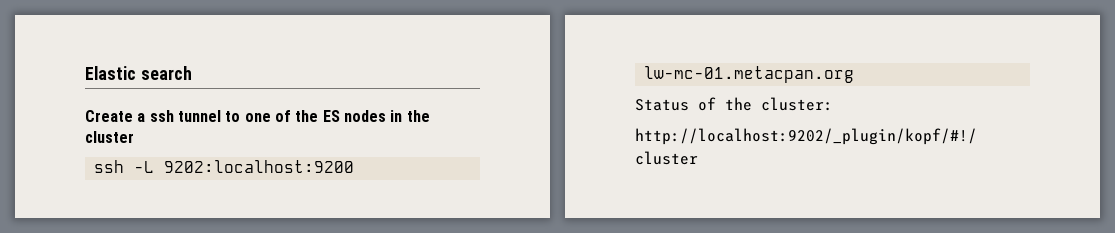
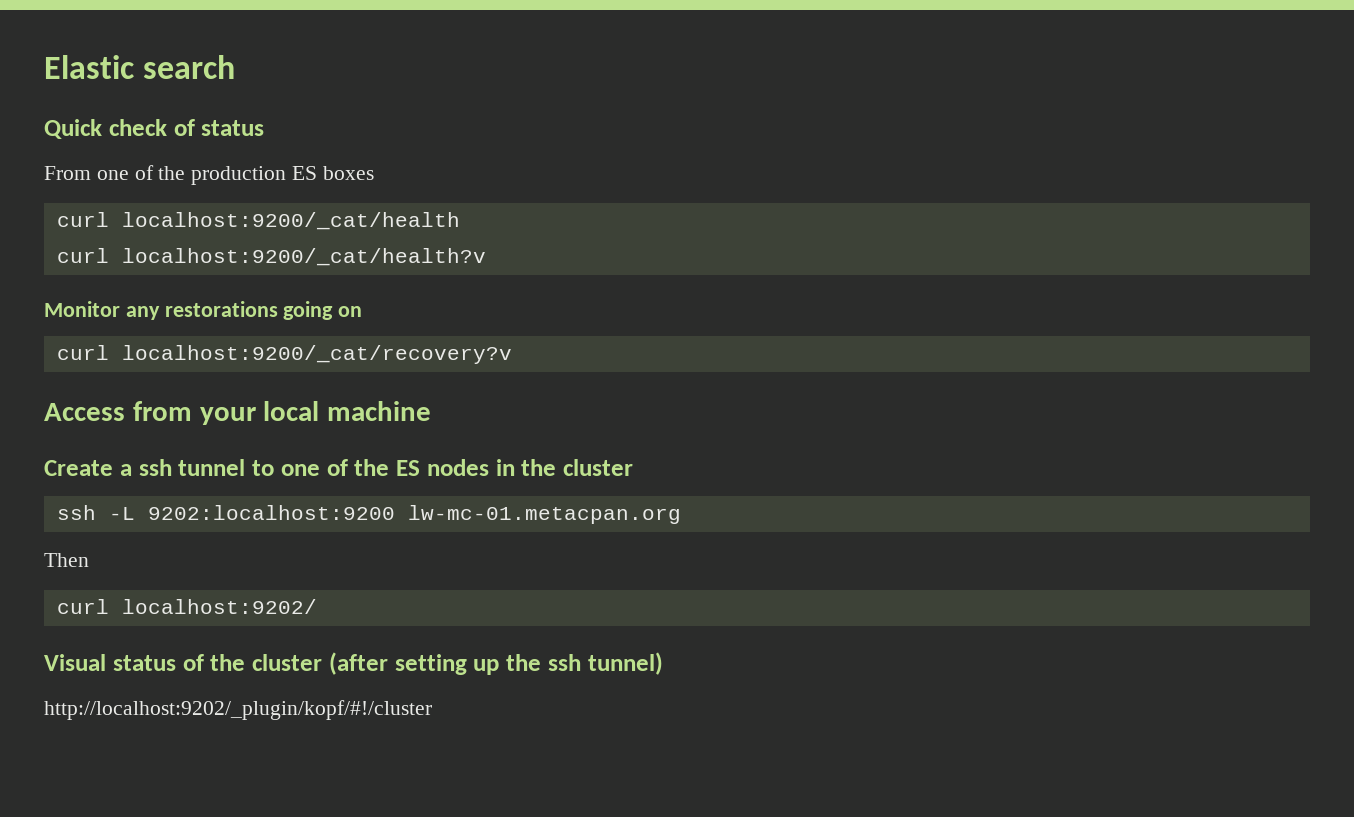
(192, 73) none -> [44,119,265,139] [44,165,374,185] [56,212,460,230] [56,248,486,266] [44,301,363,320] [56,345,512,364] [44,401,432,425] // Quick check of status // From one of the production ES boxes // curl localhost:9200/_cat/health // curl localhost:9200/_cat/health?v // Monitor any restorations going on // curl localhost:9200/_cat/recovery?v // Access from your local machine
[635,97,833,111] Status of the cluster: -> [44,553,89,567] [56,599,317,614] [44,652,663,675] Then // curl localhost:9202/ // Visual status of the cluster (after setting up the ssh tunnel)

